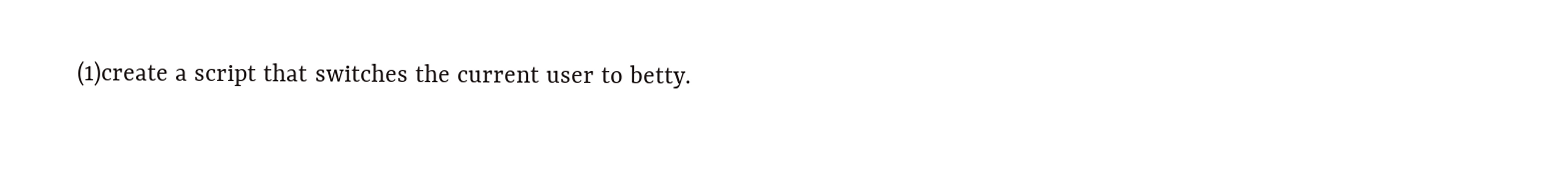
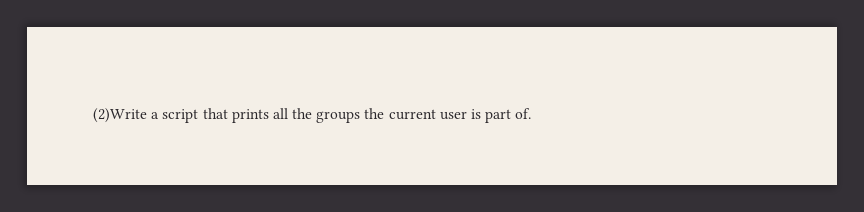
[77,60,169,87] (1)create -> [93,108,147,123] (2)Write
[314,63,693,89] switches the current user to betty. -> [231,108,532,123] prints all the groups the current user is part of.

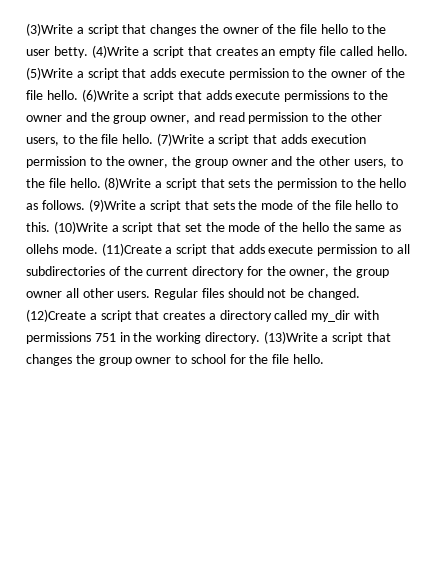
[93,108,532,123] (2)Write a script that prints all the groups the current user is part of. -> [26,23,387,36] [26,45,408,58] [26,67,405,80] [26,89,388,102] [26,112,382,124] [26,133,366,146] [26,156,403,168] [26,177,407,190] [26,199,399,212] [26,221,402,234] [26,243,410,256] [26,266,390,278] [26,288,361,300] [26,309,380,322] [26,331,392,344] [26,354,325,366] (3)Write a script that changes the owner of the file hello to the user betty. (4)Write a script that creates an empty file called hello. (5)Write a script that adds execute permission to the owner of the file hello. (6)Write a script that adds execute permissions to the owner and the group owner, and read permission to the other users, to the file hello. (7)Write a script that adds execution permission to the owner, the group owner and the other users, to the file hello. (8)Write a script that sets the permission to the hello as follows. (9)Write a script that sets the mode of the file hello to this. (10)Write a script that set the mode of the hello the same as ollehs mode. (11)Create a script that adds execute permission to all subdirectories of the current directory for the owner, the group owner all other users. Regular files should not be changed. (12)Create a script that creates a directory called my_dir with permissions 751 in the working directory. (13)Write a script that changes the group owner to school for the file hello.

